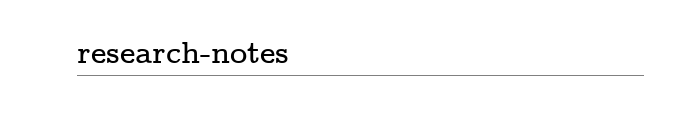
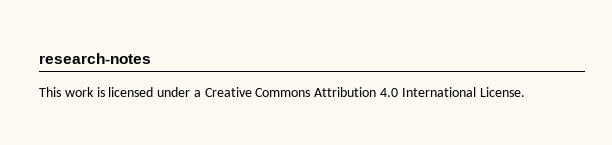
(289, 52) none -> [39,87,525,97] // This work is licensed under a Creative Commons Attribution 4.0 International License.

